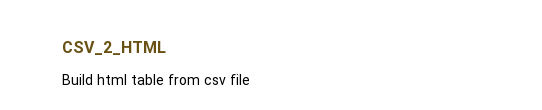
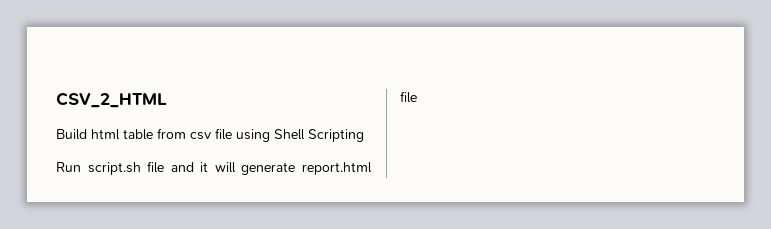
(250, 79) none -> [236,129,364,142] [56,161,373,175] [400,91,417,103] using Shell Scripting // Run script.sh file and it will generate report.html file

